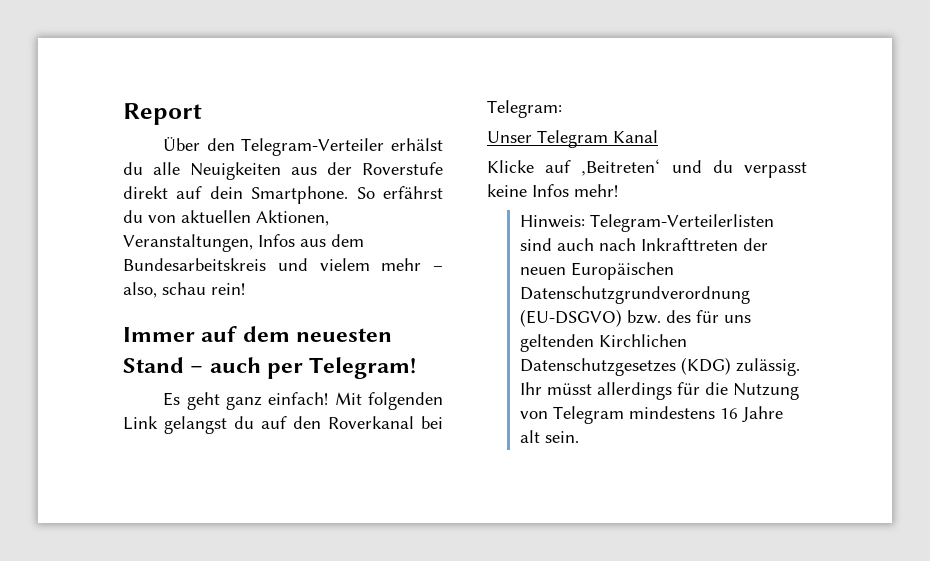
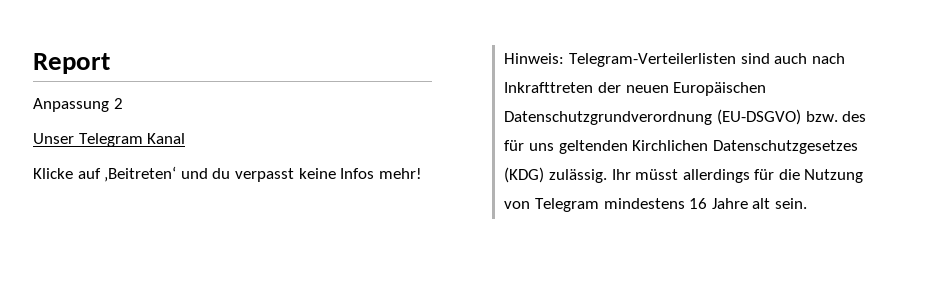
[163,137,443,156] [123,162,443,180] [123,186,443,204] [123,210,329,226] [123,234,364,252] [123,258,443,271] [123,282,245,298] [123,326,393,342] [123,357,417,379] [163,392,444,410] [123,416,443,434] [487,100,562,118] Über den Telegram-Verteiler erhälst du alle Neuigkeiten aus der Roverstufe direkt auf dein Smartphone. So erfährst du von aktuellen Aktionen, Veranstaltungen, Infos aus dem Bundesarbeitskreis und vielem mehr – also, schau rein! // Immer auf dem neuesten Stand – auch per Telegram! // Es geht ganz einfach! Mit folgenden Link gelangst du auf den Roverkanal bei Telegram: -> [33,98,123,112] Anpassung 2

